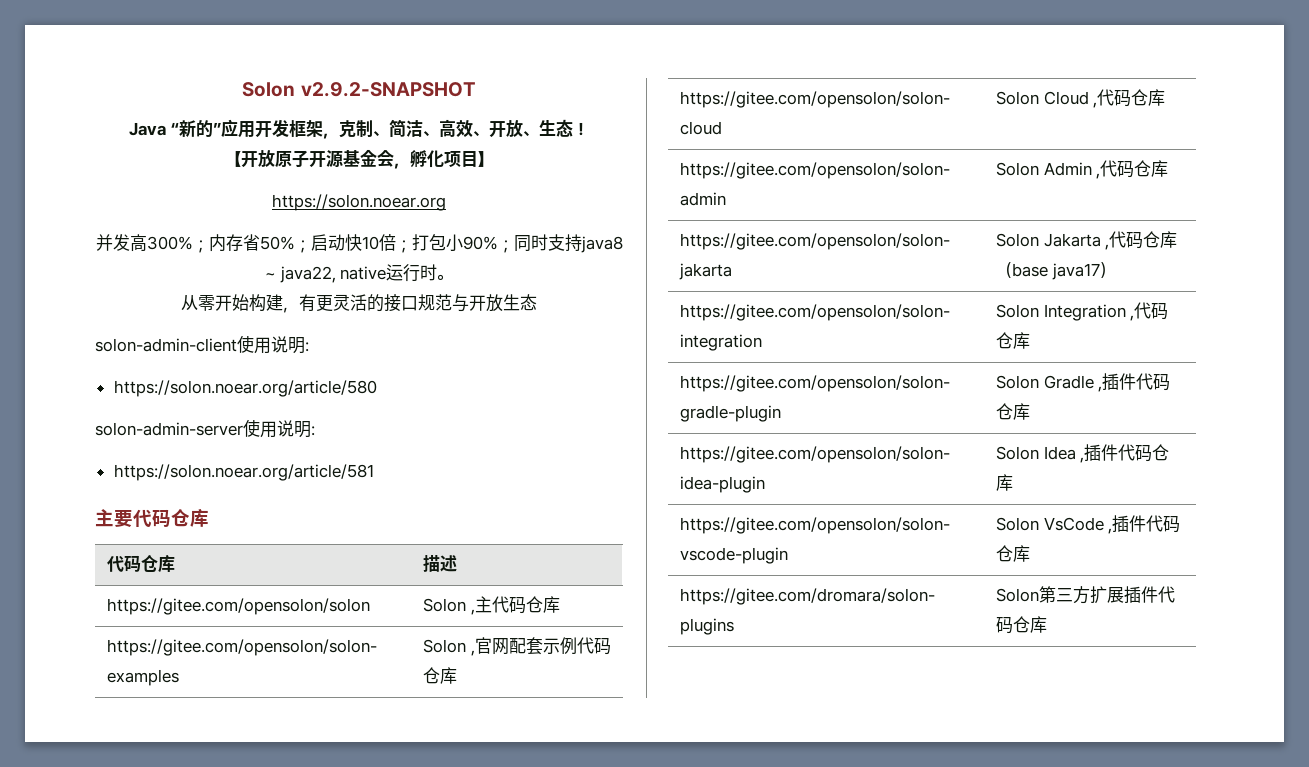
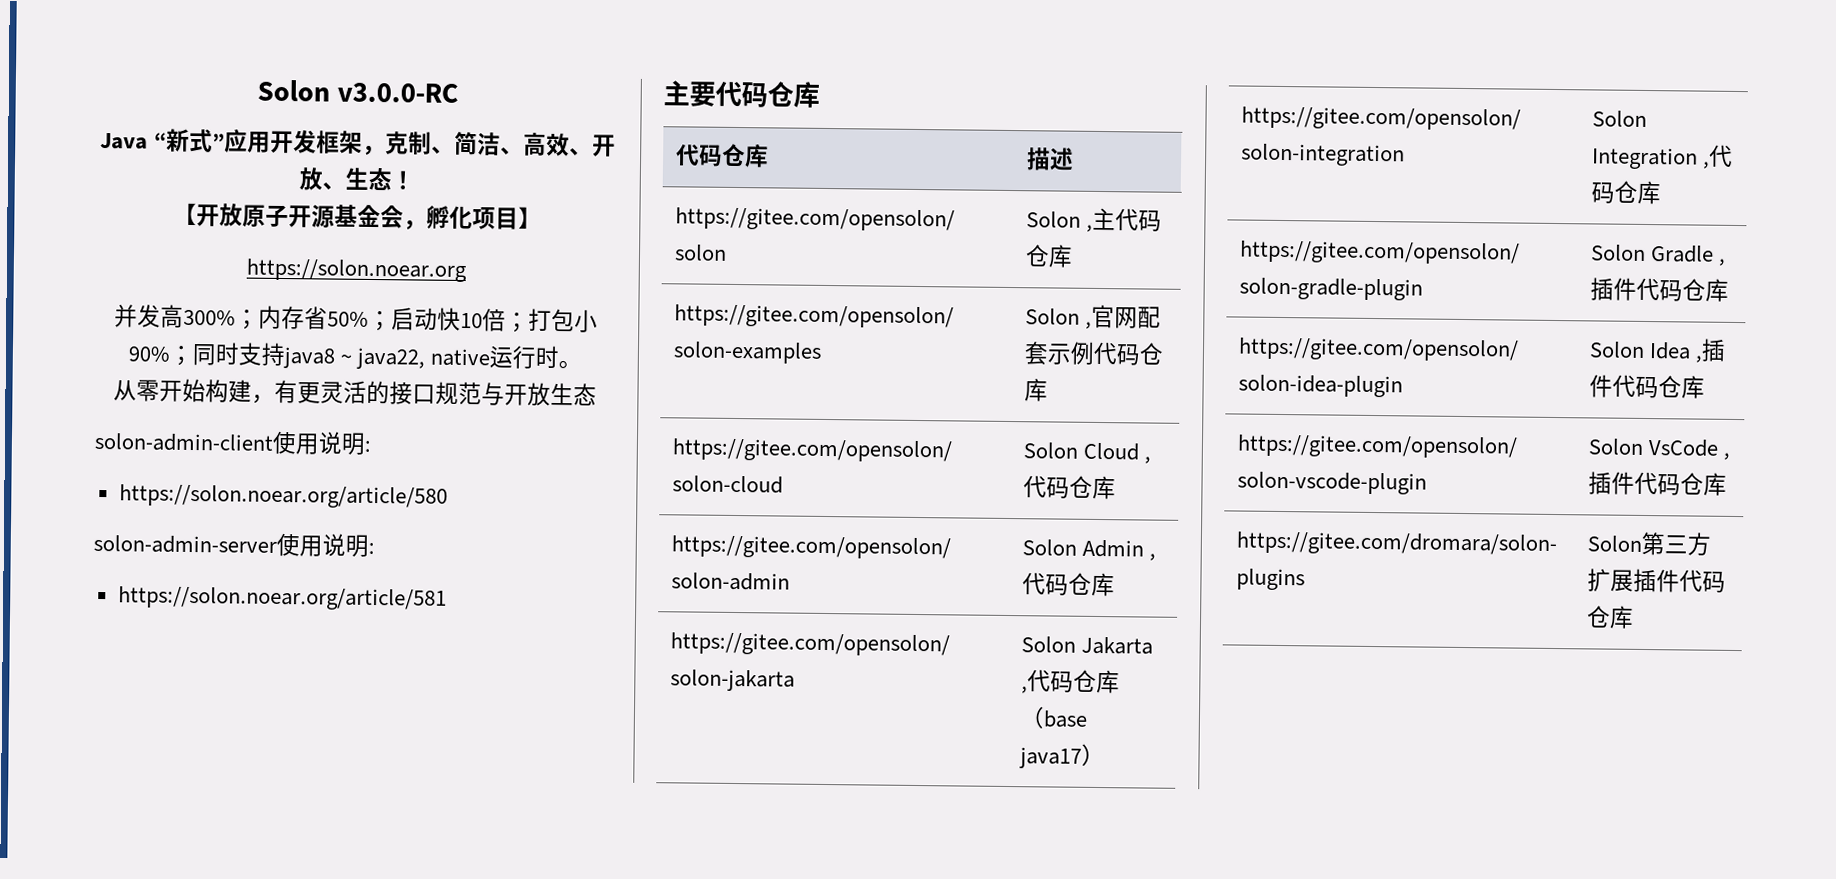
[242,82,476,97] Solon v2.9.2-SNAPSHOT -> [257,79,459,103] Solon v3.0.0-RC
[195,120,213,137] 的 -> [188,128,213,153] 式

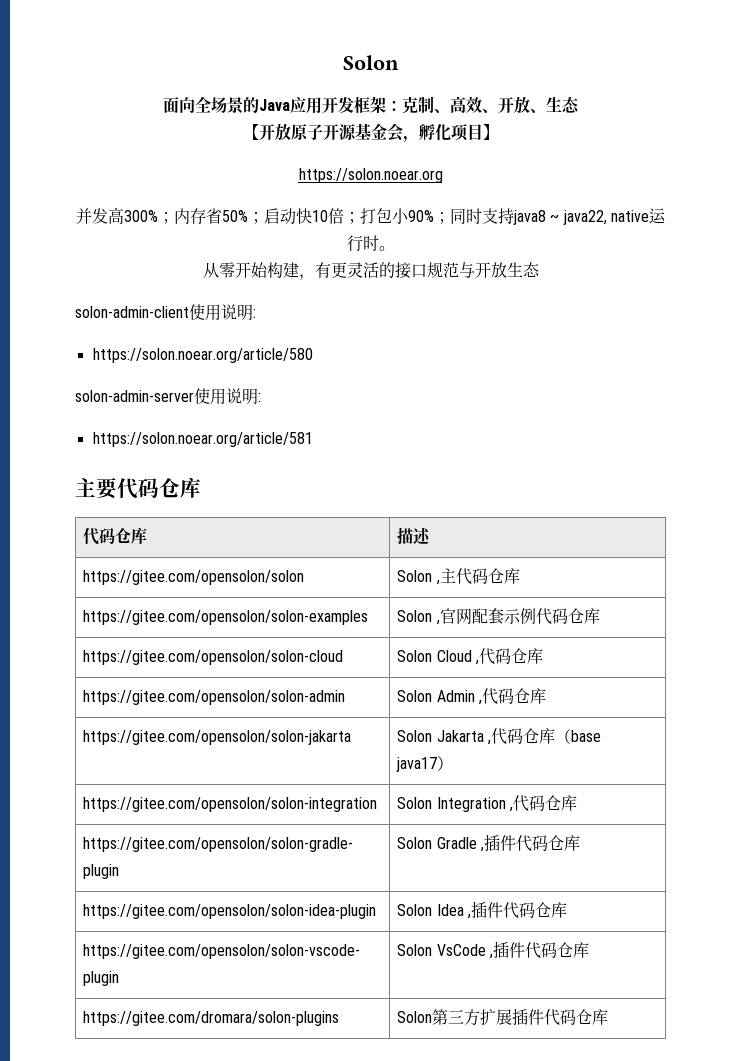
[257,79,459,103] [100,128,501,156] Solon v3.0.0-RC // Java “新式”应用开发框架，克制、简洁 -> [342,55,399,70] [163,96,434,114] Solon // 面向全场景的Java应用开发框架：克制
[391,170,415,190] ！ -> (580, 104) none

